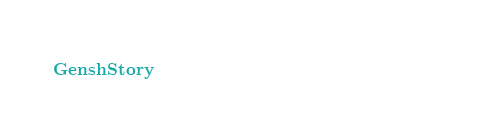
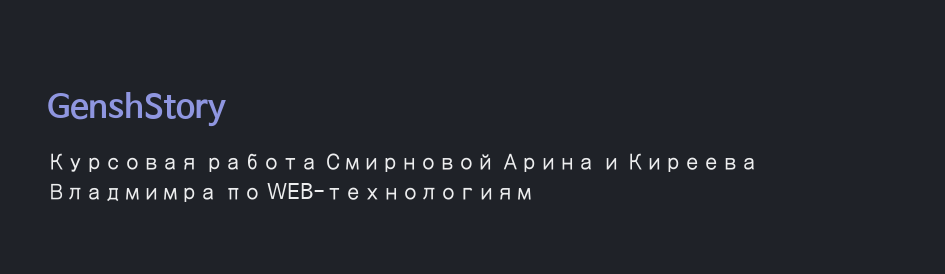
(154, 71) none -> [47,153,760,172] [47,183,535,202] // Курсовая работа Смирновой Арина и Киреева Владмимра по WEB-технологиям

